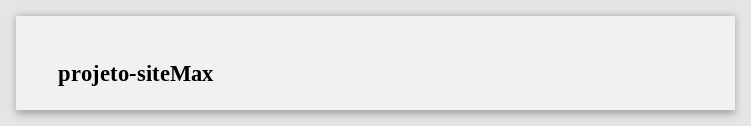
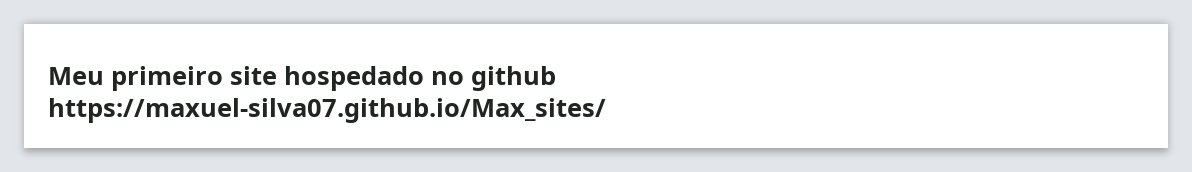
[58,65,214,86] projeto-siteMax -> [48,66,556,91] [48,98,606,123] Meu primeiro site hospedado no github https://maxuel-silva07.github.io/Max_sites/

